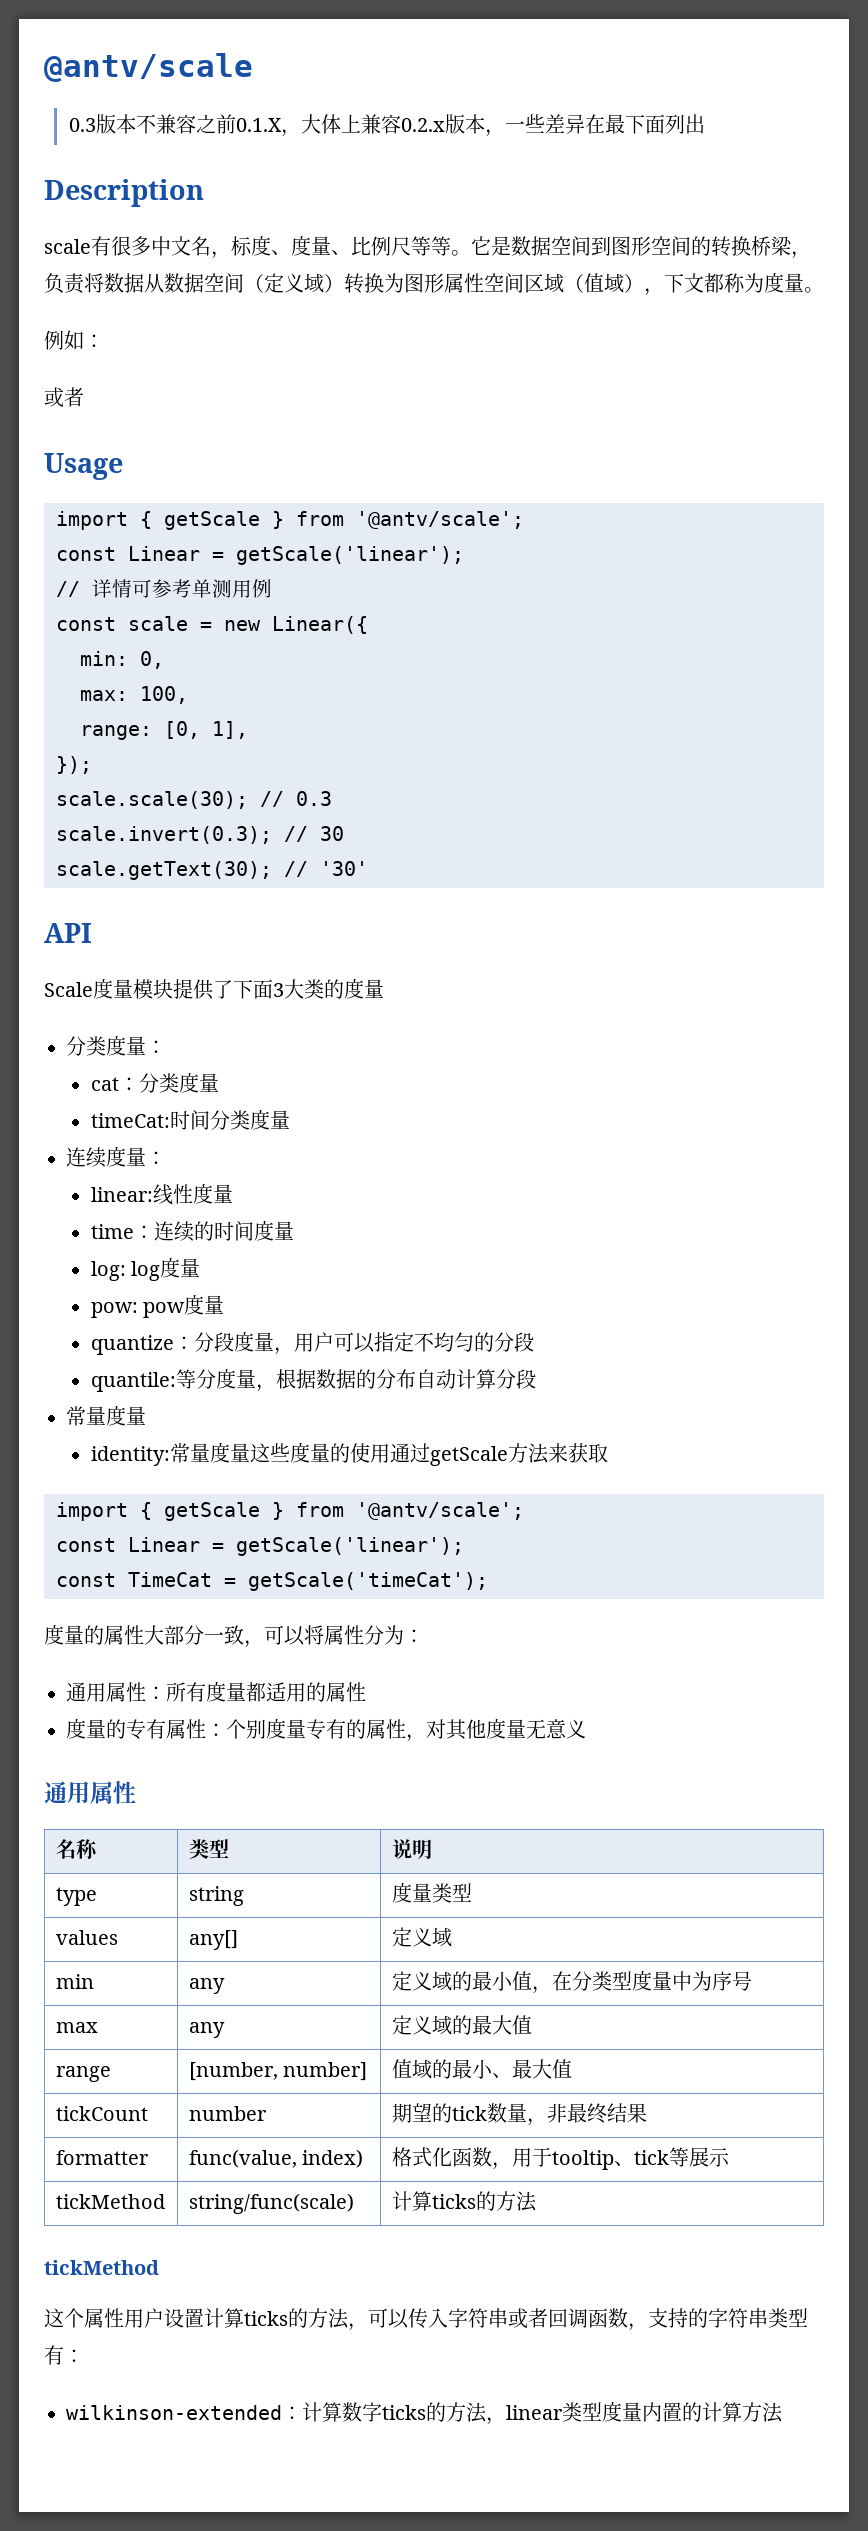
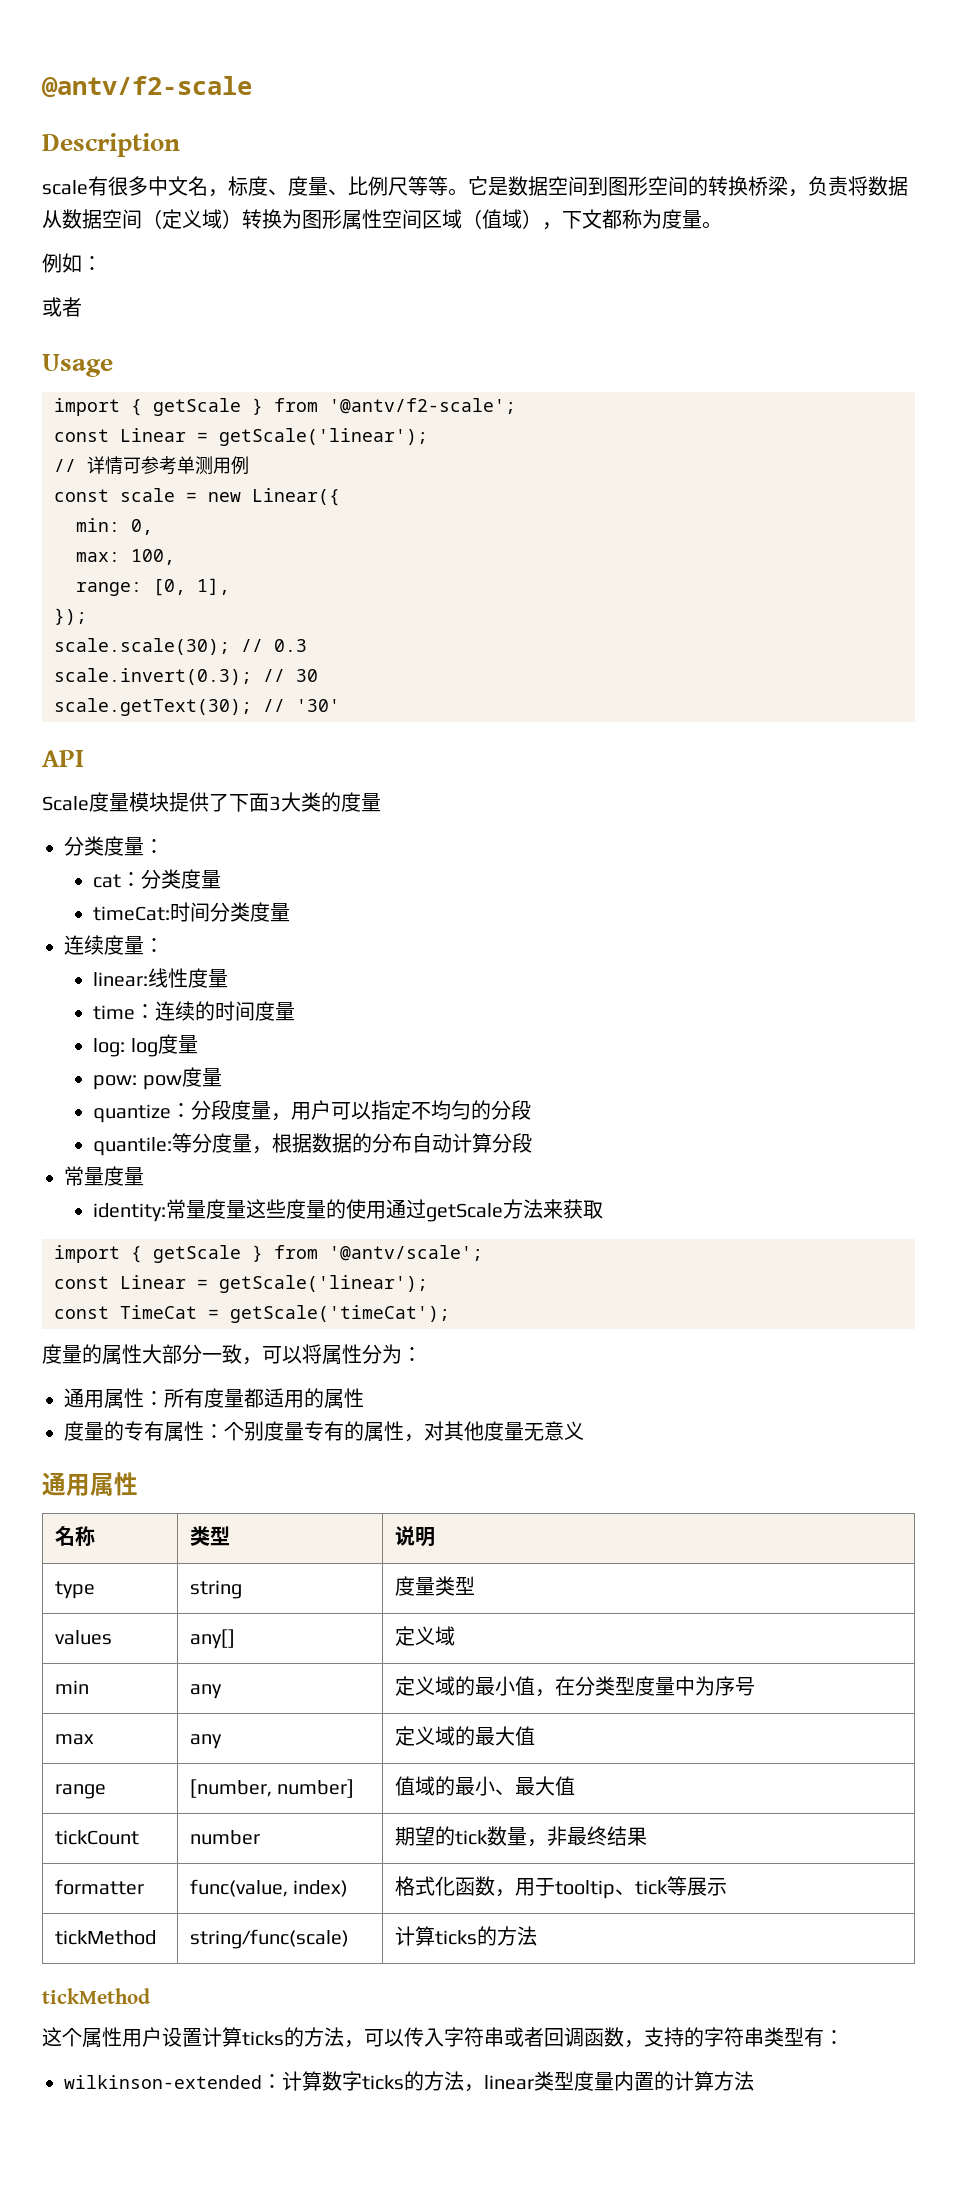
[44,53,253,82] [68,114,705,137] @antv/scale // 0.3版本不兼容之前0.1.X，大体上兼容0.2.x版本，一些差异在最下面列出 -> [42,76,252,98] @antv/f2-scale
[356,511,524,529] '@antv/scale'; -> [329,398,516,414] '@antv/f2-scale';

